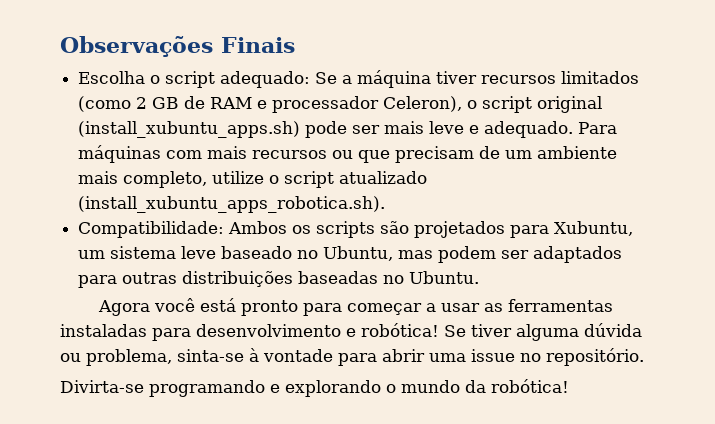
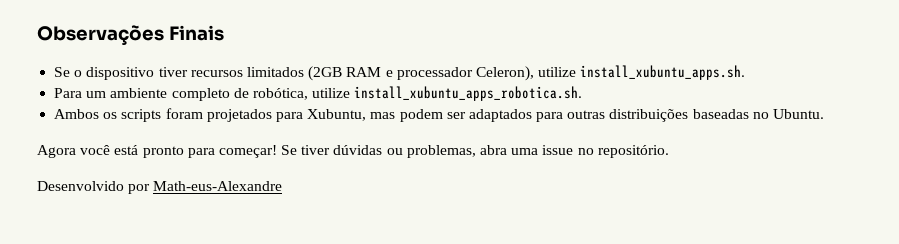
[78,70,640,88] [78,96,603,113] [78,121,618,138] [78,145,618,163] [78,171,428,188] [78,196,386,213] [78,221,225,238] Escolha o script adequado: Se a máquina tiver recursos limitados (como 2 GB de RAM e processador Celeron), o script original (install_xubuntu_apps.sh) pode ser mais leve e adequado. Para máquinas com mais recursos ou que precisam de um ambiente mais completo, utilize o script atualizado (install_xubuntu_apps_robotica.sh). // Compatibilidade: -> [54,65,746,81] [54,86,583,101] Se o dispositivo tiver recursos limitados (2GB RAM e processador Celeron), utilize install_xubuntu_apps.sh. // Para um ambiente completo de robótica, utilize install_xubuntu_apps_robotica.sh. //
[380,221,410,234] são -> [165,108,203,119] foram
[78,246,394,261] um sistema leve baseado no Ubuntu, -> (367, 115) none
[347,299,614,315] [60,323,642,341] [60,348,644,366] [60,379,569,397] começar a usar as ferramentas instaladas para desenvolvimento e robótica! Se tiver alguma dúvida ou problema, sinta-se à vontade para abrir uma issue no repositório. // Divirta-se programando e explorando o mundo da robótica! -> [218,145,669,158] [37,181,283,194] começar! Se tiver dúvidas ou problemas, abra uma issue no repositório. // Desenvolvido por Math-eus-Alexandre

